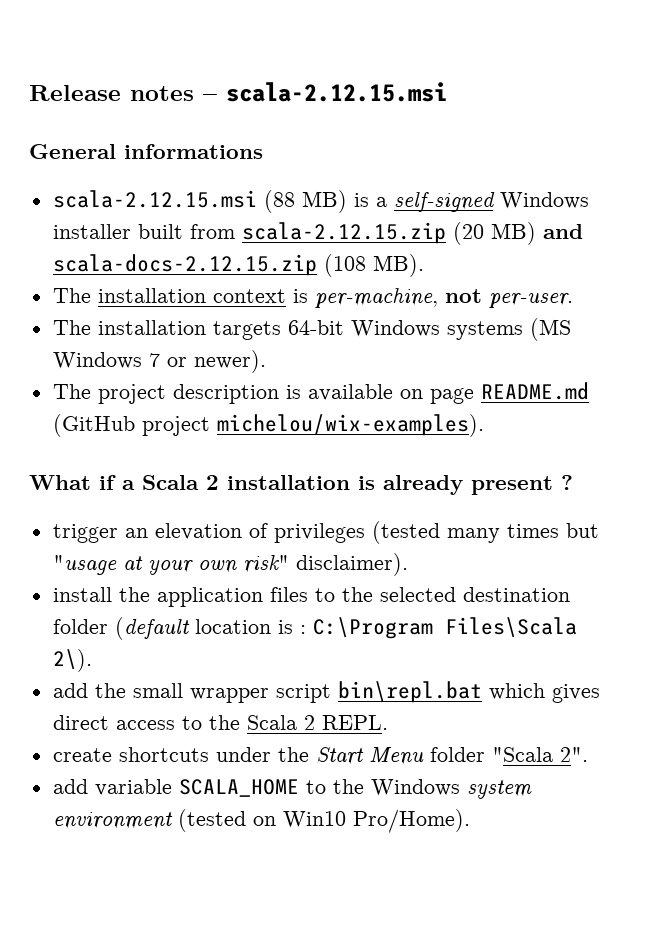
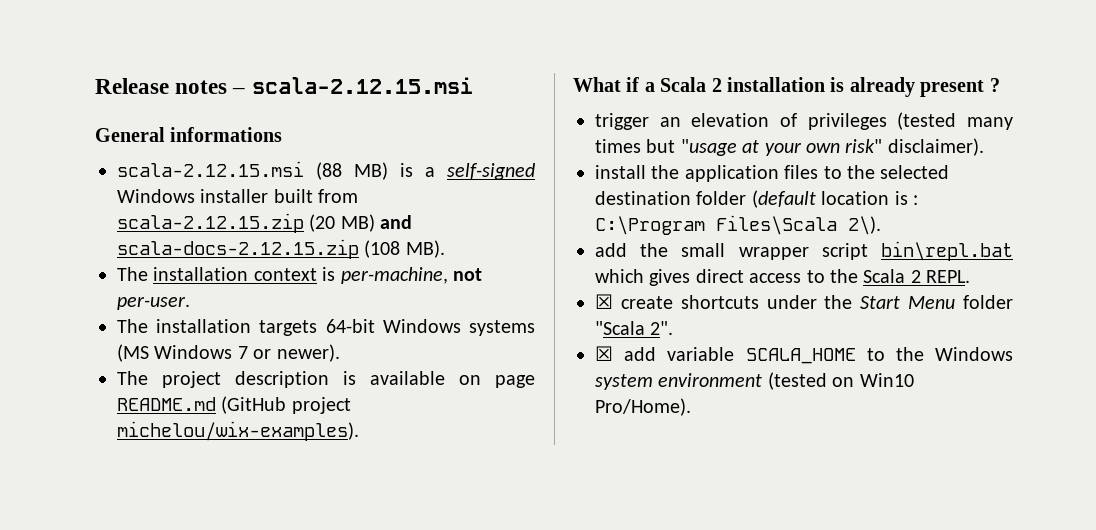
(388, 722) none -> [595,294,613,309] ☒
(588, 754) none -> [595,346,613,361] ☒

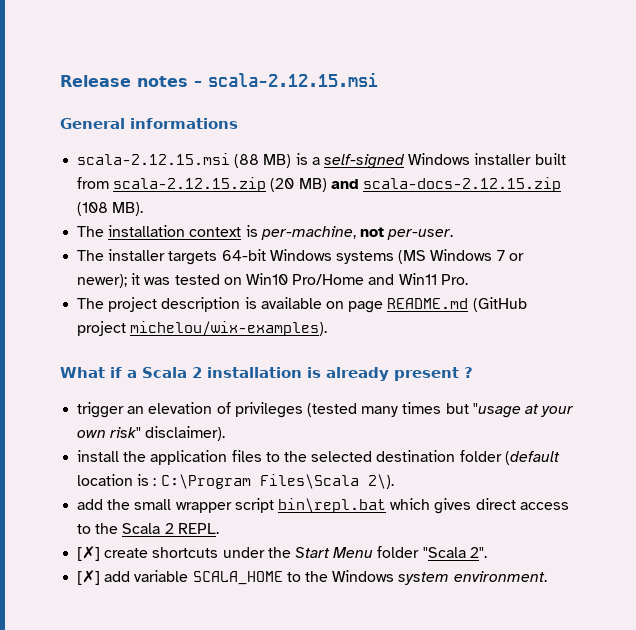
[156,319,252,333] installation -> [108,249,166,261] installer
[276,344,340,362] newer). -> [77,273,468,288] newer); it was tested on Win10 Pro/Home and Win11 Pro.
[595,294,613,309] ☒ -> [77,546,101,561] [✗]
[595,346,613,361] ☒ -> [77,570,101,585] [✗]
[658,372,914,390] [595,398,691,416] environment (tested on Win10 Pro/Home). -> [453,571,547,582] environment.

